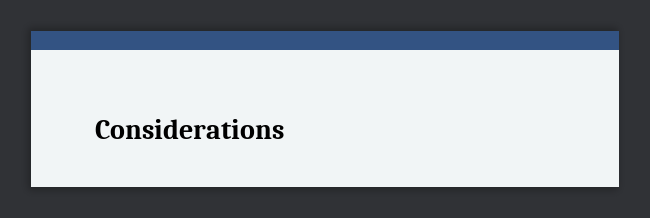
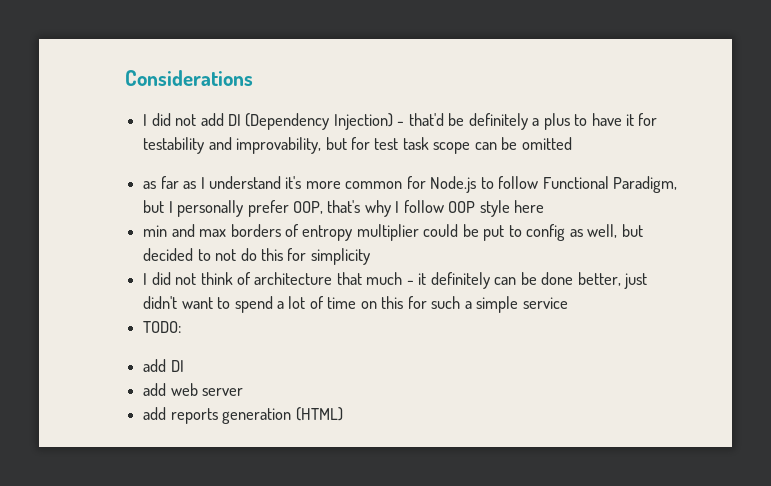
(284, 129) none -> [143,113,658,130] [143,137,572,154] [143,176,678,193] [143,200,545,217] [143,224,643,241] [143,248,370,265] [143,272,647,289] [143,296,568,313] [143,321,182,333] [143,359,184,372] [143,383,244,396] [143,407,343,424] // I did not add DI (Dependency Injection) - that'd be definitely a plus to have it for testability and improvability, but for test task scope can be omitted // as far as I understand it's more common for Node.js to follow Functional Paradigm, but I personally prefer OOP, that's why I follow OOP style here // min and max borders of entropy multiplier could be put to config as well, but decided to not do this for simplicity // I did not think of architecture that much - it definitely can be done better, just didn't want to spend a lot of time on this for such a simple service // TODO: // add DI // add web server // add reports generation (HTML)

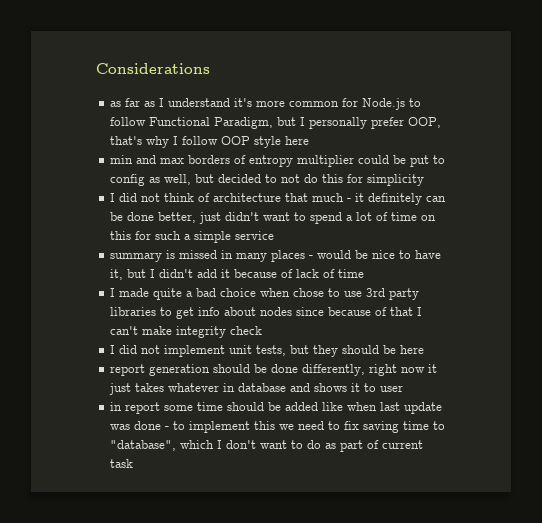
[143,113,658,130] [143,137,572,154] // I did not add DI (Dependency Injection) - that'd be definitely a plus to have it for testability and improvability, but for test task scope can be omitted -> (210, 68) none
[143,321,182,333] [143,359,184,372] [143,383,244,396] [143,407,343,424] TODO: // add DI // add web server // add reports generation (HTML) -> [110,250,442,262] [110,269,365,280] [110,288,420,300] [110,307,423,319] [110,326,263,338] [110,345,425,357] [110,364,438,376] [109,383,404,395] [110,402,443,414] [110,421,446,433] [110,440,424,452] [110,459,134,468] summary is missed in many places - would be nice to have it, but I didn't add it because of lack of time // I made quite a bad choice when chose to use 3rd party libraries to get info about nodes since because of that I can't make integrity check // I did not implement unit tests, but they should be here // report generation should be done differently, right now it just takes whatever in database and shows it to user // in report some time should be added like when last update was done - to implement this we need to fix saving time to "database", which I don't want to do as part of current task

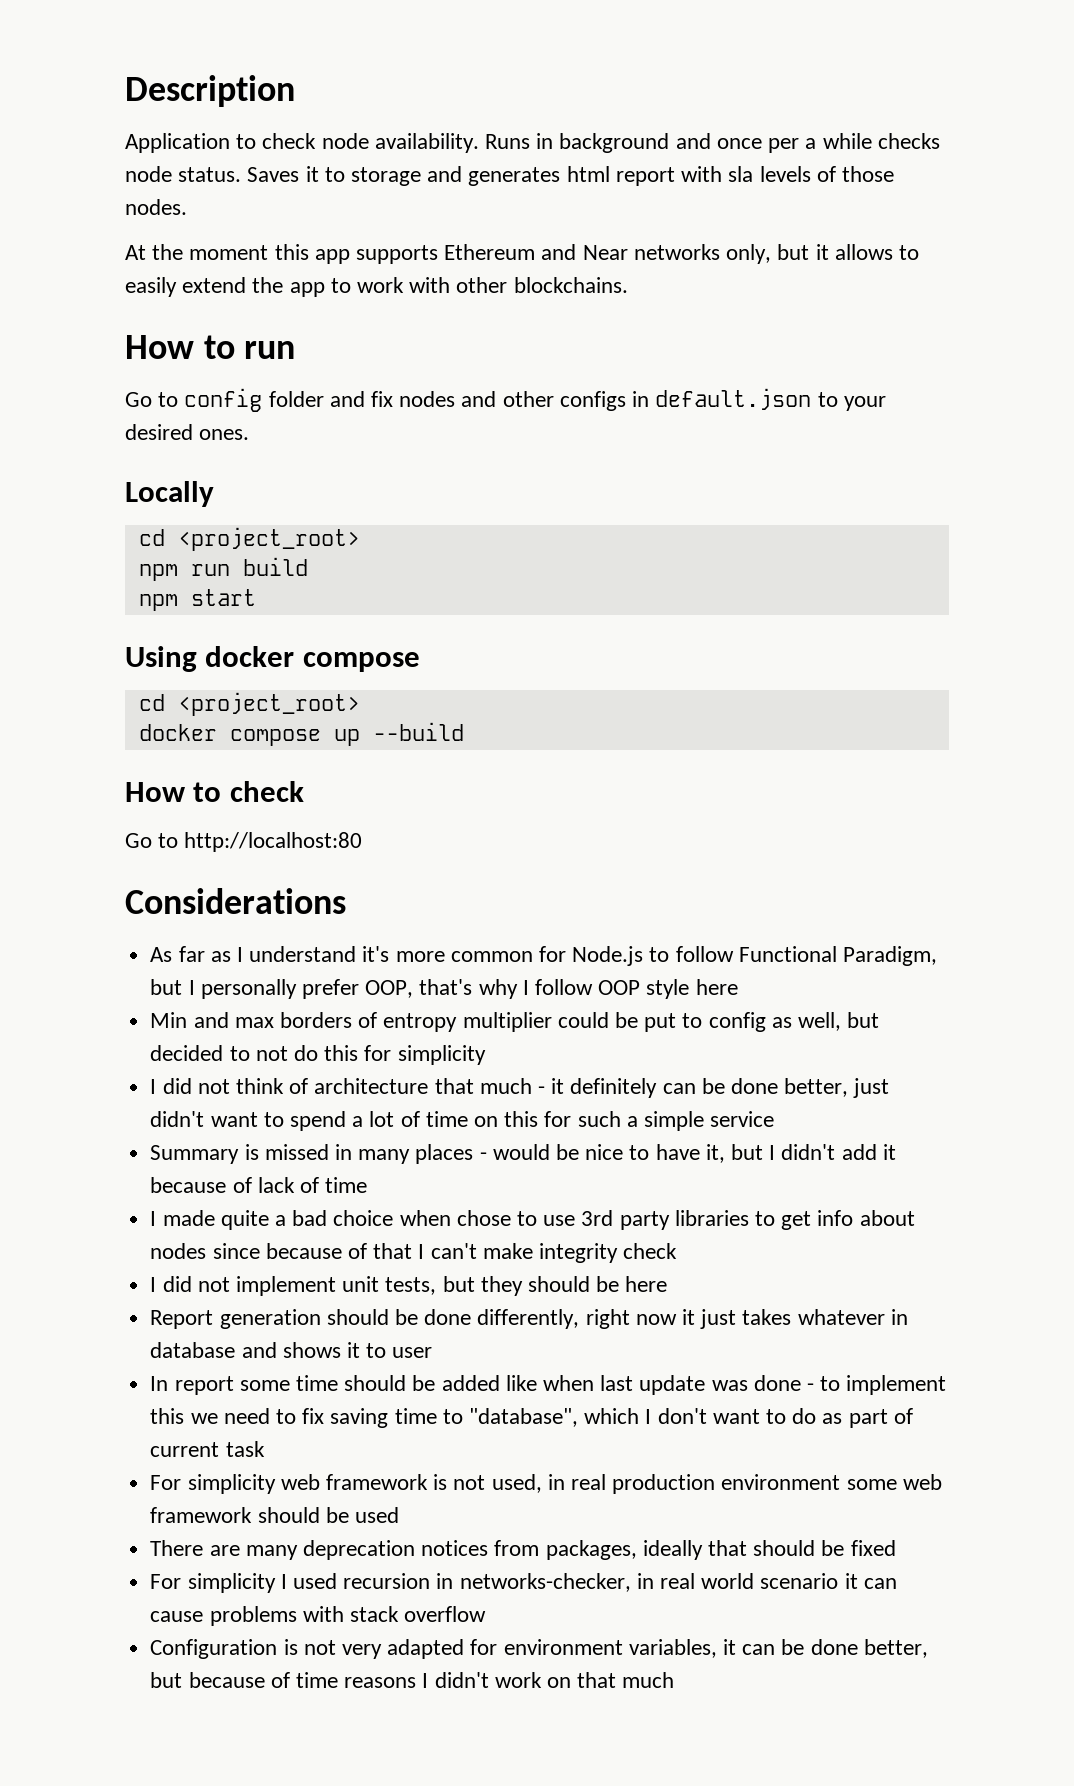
(96, 68) none -> [125,75,295,107] [125,133,940,153] [125,166,894,186] [125,199,187,215] [125,244,919,264] [125,277,628,297] [125,335,296,359] [125,388,886,412] [125,424,250,440] [125,481,214,507] [138,527,360,551] [138,557,308,581] [138,589,256,611] [125,646,420,672] [138,692,360,716] [138,722,464,746] [125,781,304,802] [125,832,363,852] Description // Application to check node availability. Runs in background and once per a while checks node status. Saves it to storage and generates html report with sla levels of those nodes. // At the moment this app supports Ethereum and Near networks only, but it allows to easily extend the app to work with other blockchains. // How to run // Go to config folder and fix nodes and other configs in default.json to your desired ones. // Locally // cd <project_root> // npm run build // npm start // Using docker compose // cd <project_root> // docker compose up --build // How to check // Go to http://localhost:80 //
[110,101,122,107] as -> [150,947,173,962] As
[110,155,134,164] min -> [150,1012,188,1028] Min
[110,252,163,262] summary -> [150,1145,240,1164] Summary
[110,364,146,376] report -> [150,1310,214,1329] Report
[110,402,123,411] in -> [150,1376,169,1391] In
(134, 463) none -> [150,1474,942,1494] [150,1507,399,1523] [150,1540,896,1560] [150,1573,897,1593] [150,1606,487,1626] [150,1639,928,1659] [150,1672,675,1688] // For simplicity web framework is not used, in real production environment some web framework should be used // There are many deprecation notices from packages, ideally that should be fixed // For simplicity I used recursion in networks-checker, in real world scenario it can cause problems with stack overflow // Configuration is not very adapted for environment variables, it can be done better, but because of time reasons I didn't work on that much

